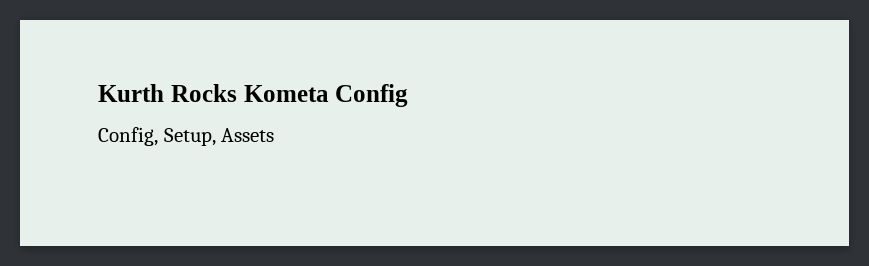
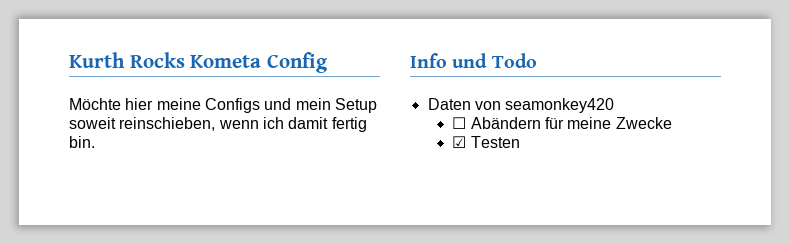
[98,127,275,146] Config, Setup, Assets -> [69,98,377,113] [69,117,367,132] [69,136,95,148] [410,53,537,68] [427,98,615,113] [452,117,672,129] [452,136,520,148] Möchte hier meine Configs und mein Setup soweit reinschieben, wenn ich damit fertig bin. // Info und Todo // Daten von seamonkey420 // ☐ Abändern für meine Zwecke // ☑ Testen

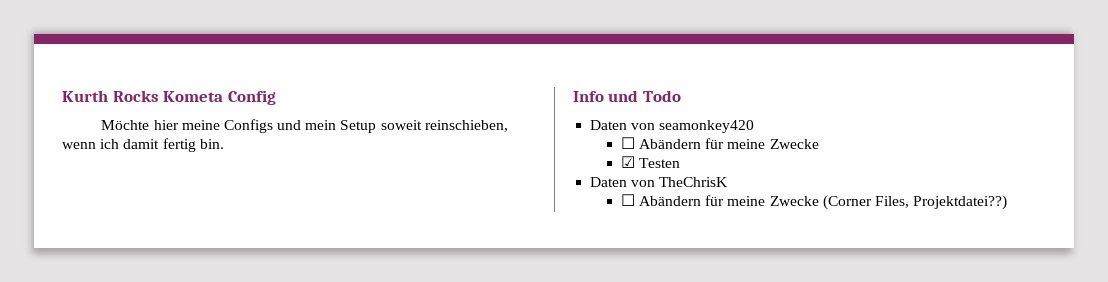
(520, 142) none -> [590,177,729,187] [620,194,1008,210] // Daten von TheChrisK // ☐ Abändern für meine Zwecke (Corner Files, Projektdatei??)

